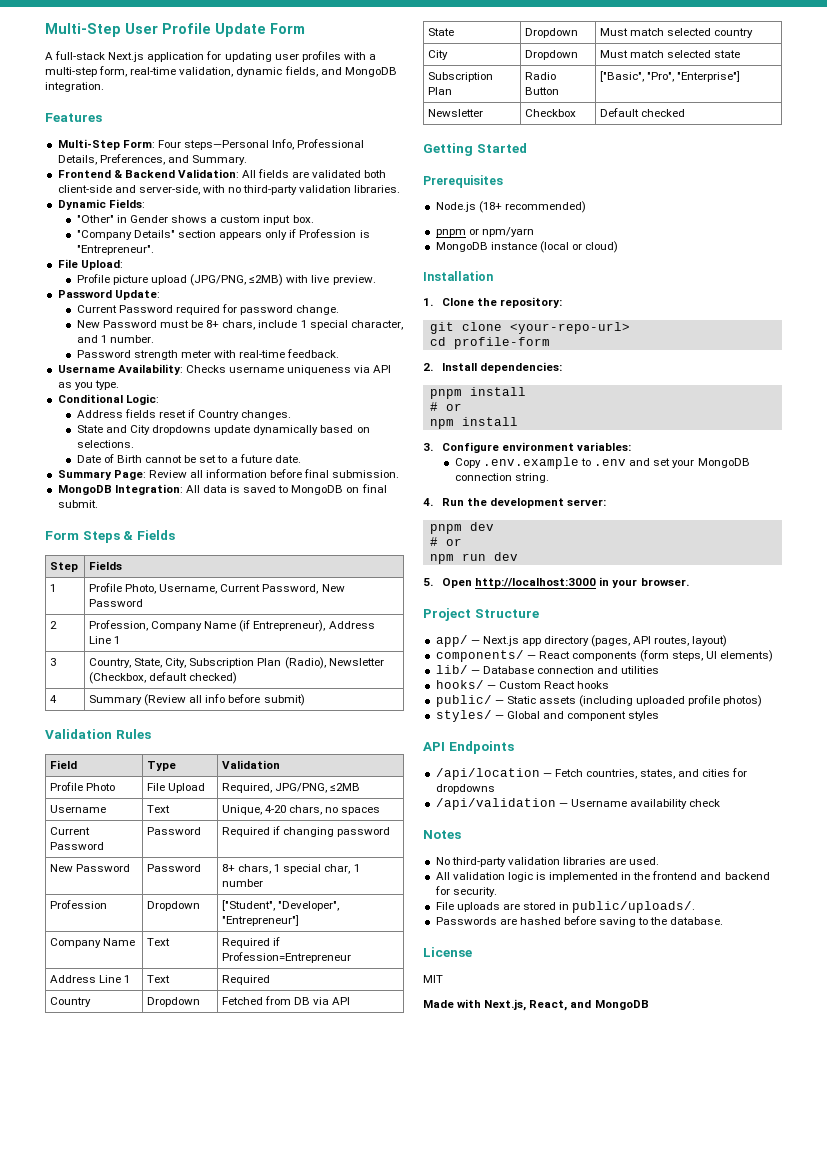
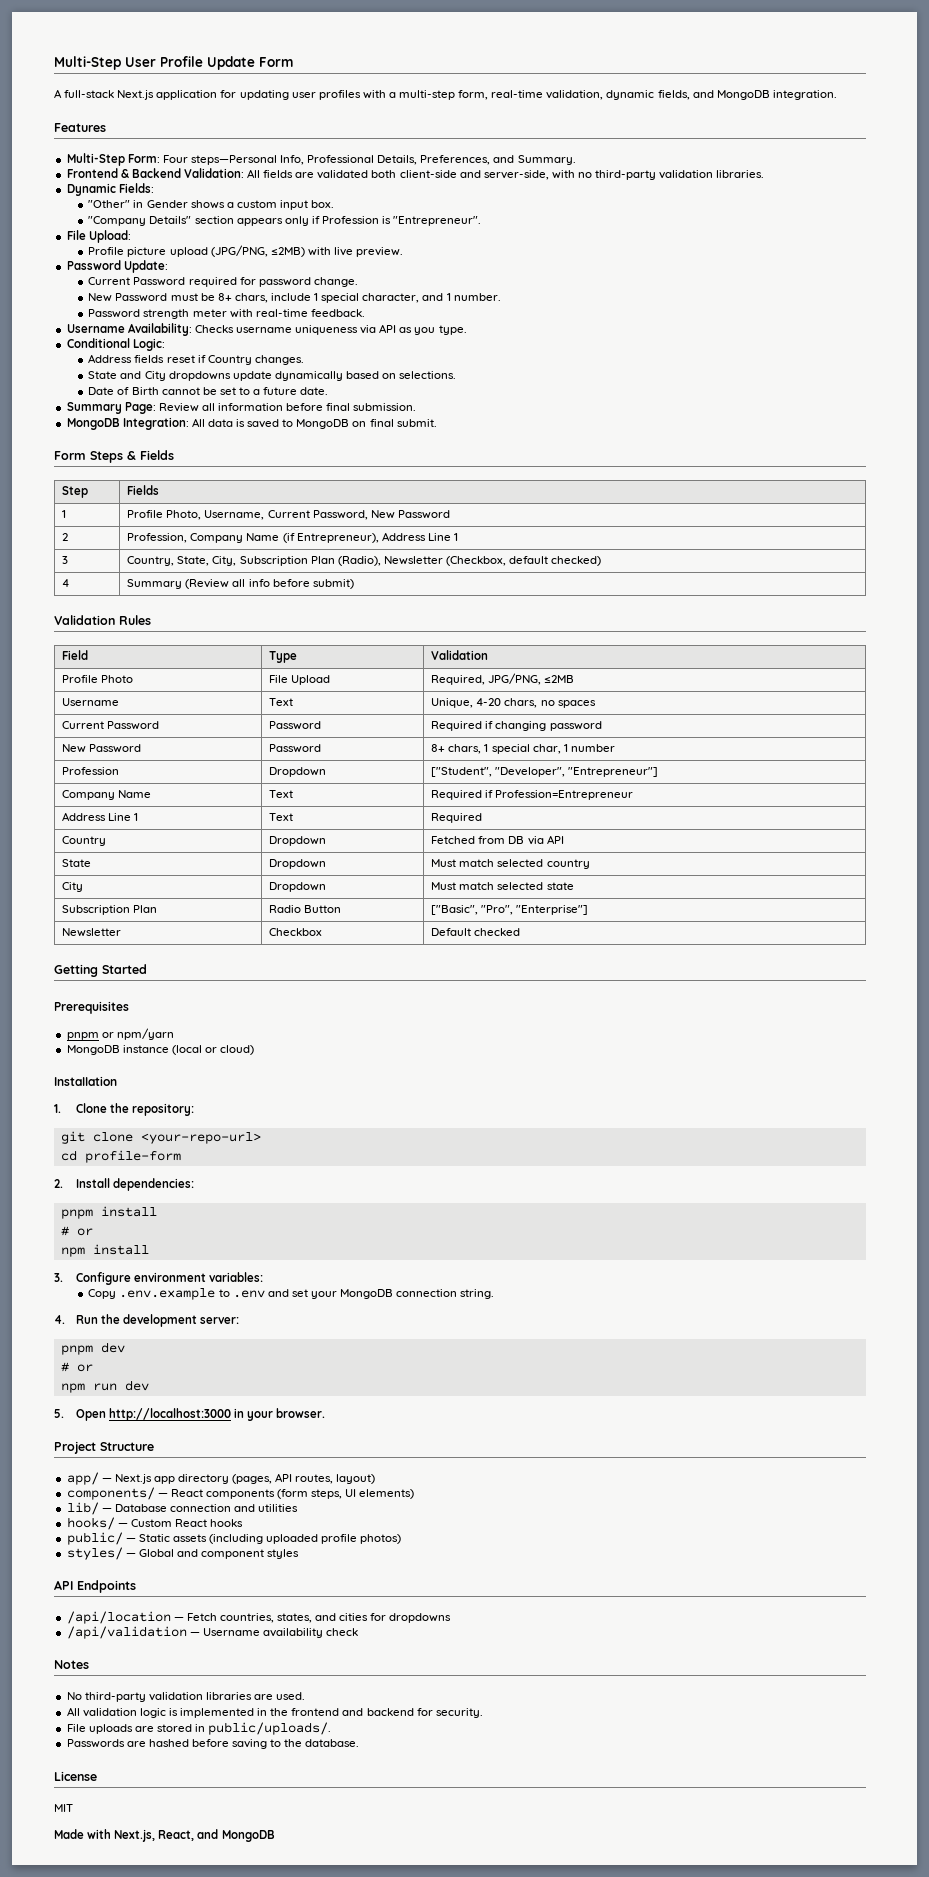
[435,201,586,213] // Node.js (18+ recommended) -> (129, 1007) none

